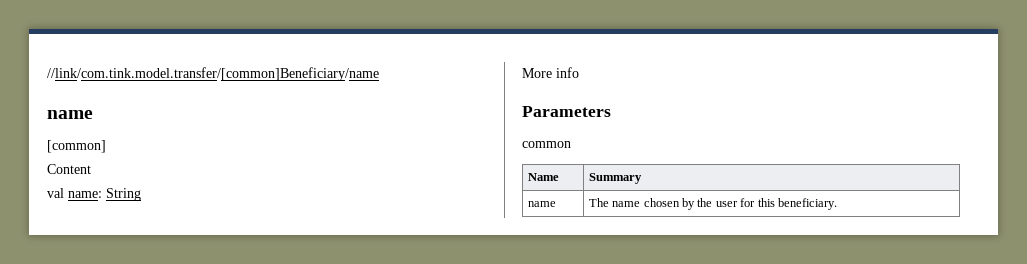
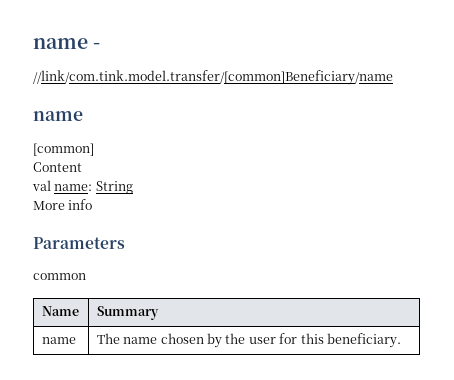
(47, 74) none -> [33,38,101,49] name - //

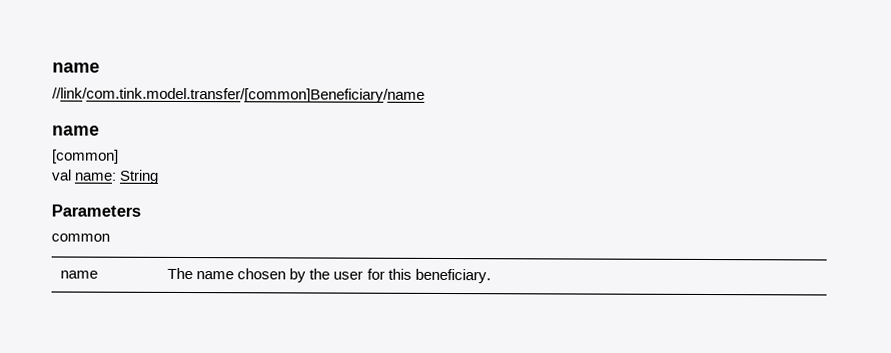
[33,38,101,49] name - -> [52,62,100,73] name
[33,162,82,172] // Content -> (119, 156) none
[33,199,93,210] // More info -> (160, 176) none
[41,306,79,316] [96,306,159,320] // Name | Summary -> (110, 237) none

